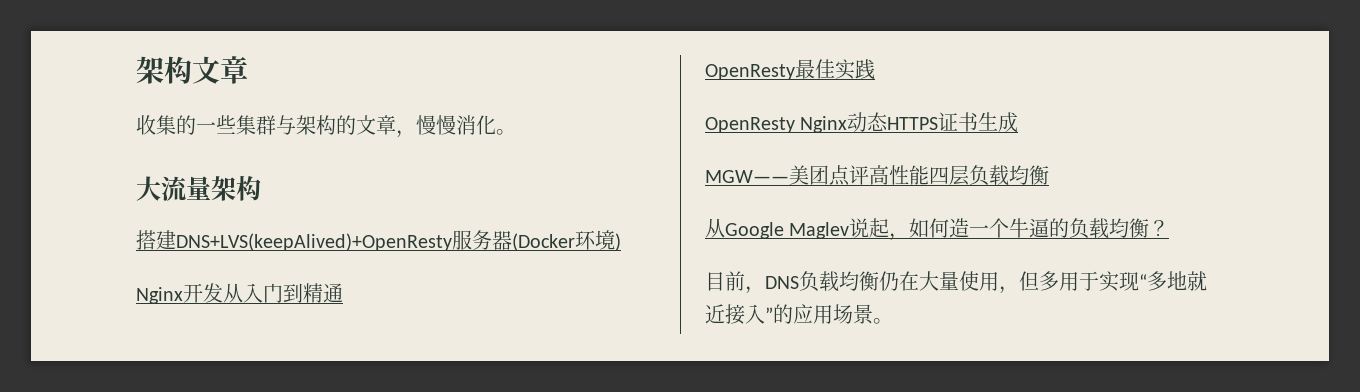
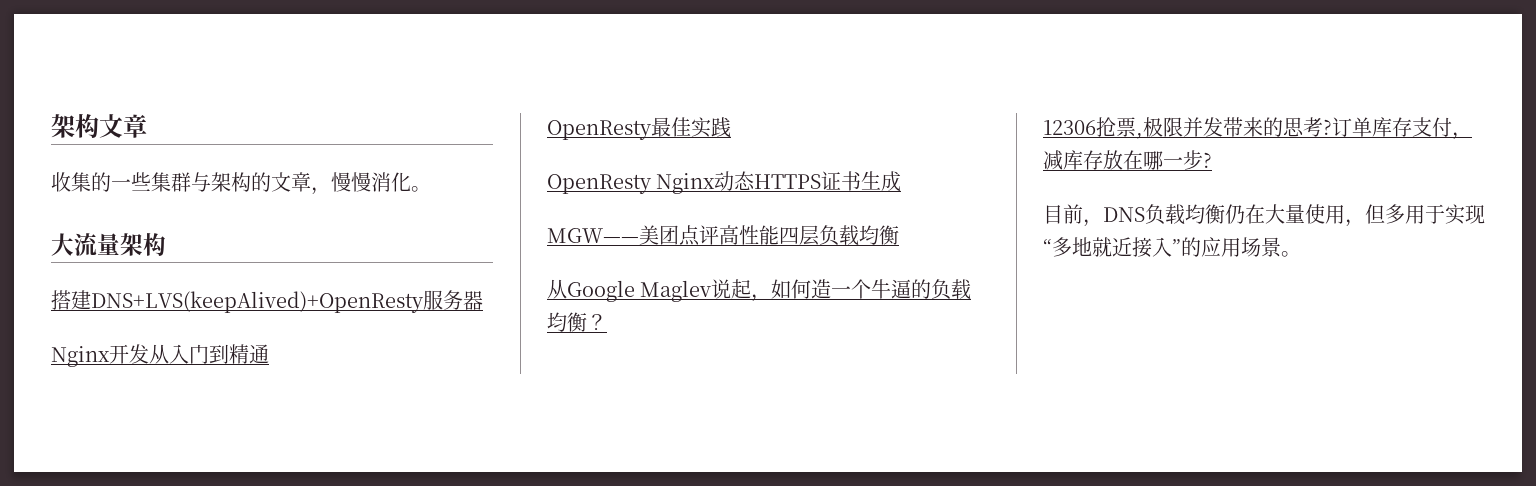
[512,230,621,251] (Docker环境) -> (483, 300) none
(1170, 228) none -> [1043,117,1472,140] [1043,150,1212,170] // 12306抢票,极限并发带来的思考?订单库存支付，减库存放在哪一步?

